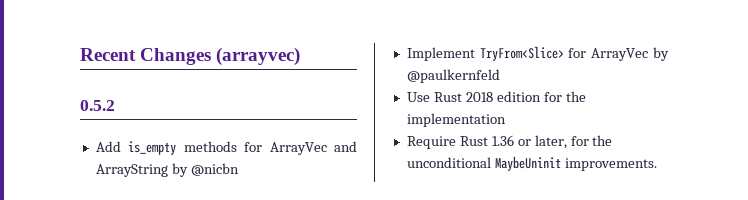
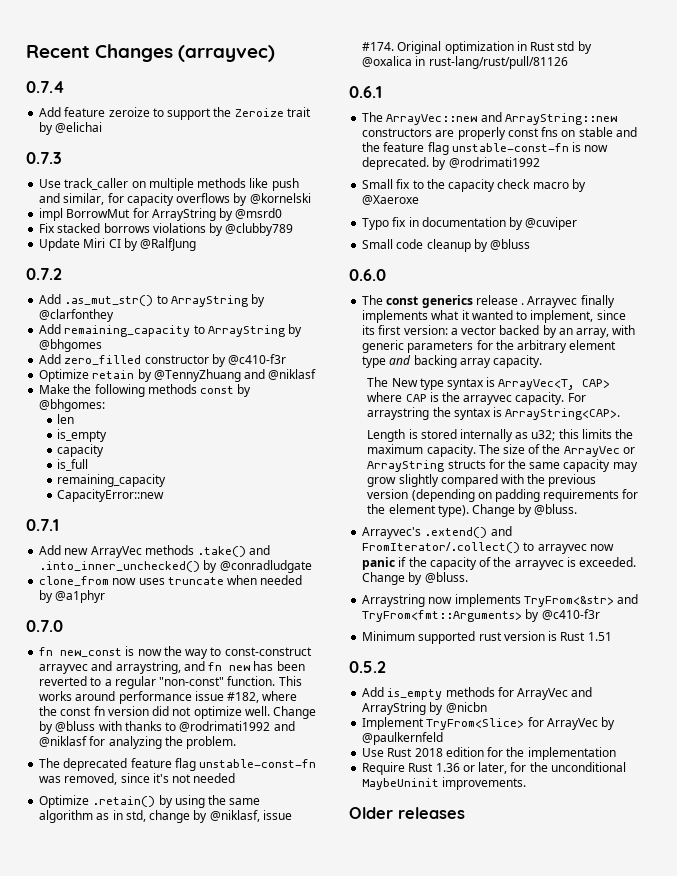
(301, 56) none -> [26,81,65,93] [39,107,311,120] [39,122,103,135] [26,152,62,164] [39,178,299,191] [39,193,311,206] [39,208,283,221] [39,223,294,236] [39,238,197,251] [26,268,62,280] [39,294,266,307] [39,309,115,322] [39,324,303,337] [39,339,103,352] [39,354,287,367] [39,369,317,382] [39,384,252,397] [39,399,106,412] [57,414,75,424] [57,429,108,442] [57,444,105,457] [57,459,89,471] [57,474,167,487] [57,489,165,502] [26,519,59,531] [39,545,271,558] [39,560,312,573] [39,575,303,586] [39,590,106,603] [26,620,63,632] [39,646,312,659] [39,661,305,674] [39,676,302,689] [39,691,298,704] [39,706,317,719] [39,721,295,734] [39,736,237,749] [39,758,317,771] [39,773,236,785] [39,795,261,808] [39,810,292,823] [362,41,592,54] [362,56,568,69] [349,86,382,98] [362,112,617,125] [362,127,637,140] [362,142,609,155] [362,157,540,170] [362,179,586,192] [362,195,420,205] [362,217,578,230] [362,239,531,252] [349,269,386,281] [362,295,615,308] [362,310,626,323] [362,325,636,338] [362,340,617,353] [362,355,543,368] [367,377,611,390] [367,392,586,405] [367,407,621,420] [367,429,634,442] [367,444,635,457] [367,459,638,472] [367,474,597,487] [367,489,639,502] [367,504,578,517] [362,526,512,539] [362,542,614,554] [362,557,637,570] [362,572,468,585] [362,594,639,607] [362,609,600,622] [362,631,612,644] // 0.7.4 // Add feature zeroize to support the Zeroize trait by @elichai // 0.7.3 // Use track_caller on multiple methods like push and similar, for capacity overflows by @kornelski // impl BorrowMut for ArrayString by @msrd0 // Fix stacked borrows violations by @clubby789 // Update Miri CI by @RalfJung // 0.7.2 // Add .as_mut_str() to ArrayString by @clarfonthey // Add remaining_capacity to ArrayString by @bhgomes // Add zero_filled constructor by @c410-f3r // Optimize retain by @TennyZhuang and @niklasf // Make the following methods const by @bhgomes: // len // is_empty // capacity // is_full // remaining_capacity // CapacityError::new // 0.7.1 // Add new ArrayVec methods .take() and .into_inner_unchecked() by @conradludgate // clone_from now uses truncate when needed by @a1phyr // 0.7.0 // fn new_const is now the way to const-construct arrayvec and arraystring, and fn new has been reverted to a regular "non-const" function. This works around performance issue #182, where the const fn version did not optimize well. Change by @bluss with thanks to @rodrimati1992 and @niklasf for analyzing the problem. // The deprecated feature flag unstable-const-fn was removed, since it's not needed // Optimize .retain() by using the same algorithm as in std, change by @niklasf, issue #174. Original optimization in Rust std by @oxalica in rust-lang/rust/pull/81126 // 0.6.1 // The ArrayVec::new and ArrayString::new constructors are properly const fns on stable and the feature flag unstable-const-fn is now deprecated. by @rodrimati1992 // Small fix to the capacity check macro by @Xaeroxe // Typo fix in documentation by @cuviper // Small code cleanup by @bluss // 0.6.0 // The const generics release . Arrayvec finally implements what it wanted to implement, since its first version: a vector backed by an array, with generic parameters for the arbitrary element type and backing array capacity. // The New type syntax is ArrayVec<T, CAP> where CAP is the arrayvec capacity. For arraystring the syntax is ArrayString<CAP>. // Length is stored internally as u32; this limits the maximum capacity. The size of the ArrayVec or ArrayString structs for the same capacity may grow slightly compared with the previous version (depending on padding requirements for the element type). Change by @bluss. // Arrayvec's .extend() and FromIterator/.collect() to arrayvec now panic if the capacity of the arrayvec is exceeded. Change by @bluss. // Arraystring now implements TryFrom<&str> and TryFrom<fmt::Arguments> by @c410-f3r // Minimum supported rust version is Rust 1.51
(657, 164) none -> [349,807,465,819] // Older releases

